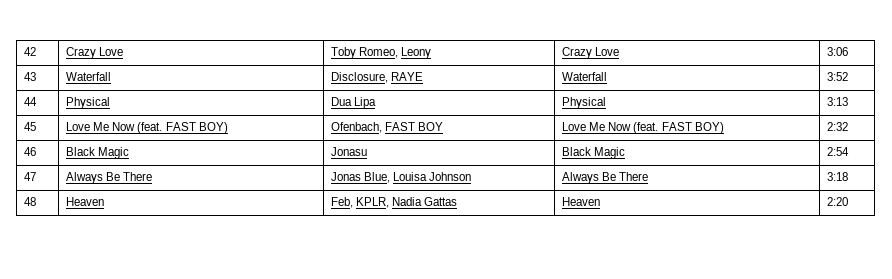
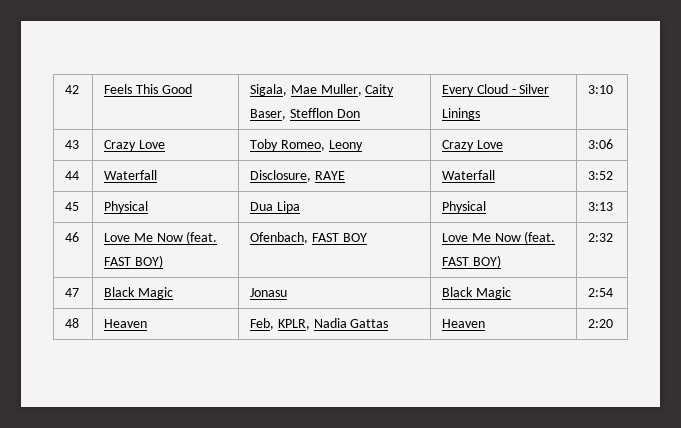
(37, 51) none -> [104,84,192,94] [250,84,395,96] [250,108,360,120] [442,84,550,96] [442,108,481,120] [588,85,614,94] [65,140,80,149] | Feels This Good | Sigala, Mae Muller, Caity Baser, Stefflon Don | Every Cloud - Silver Linings | 3:10 // 43
[24,72,37,81] 43 -> [65,171,80,180] 44
[24,97,38,106] 44 -> [65,202,80,211] 45
[24,122,37,131] 45 -> [65,232,80,242] 46
[24,147,37,156] 46 -> [65,288,80,297] 47
[24,172,37,181] [66,172,153,184] [331,172,472,183] [562,172,649,184] [827,172,849,181] // 47 | Always Be There | Jonas Blue, Louisa Johnson | Always Be There | 3:18 -> (614, 292) none

